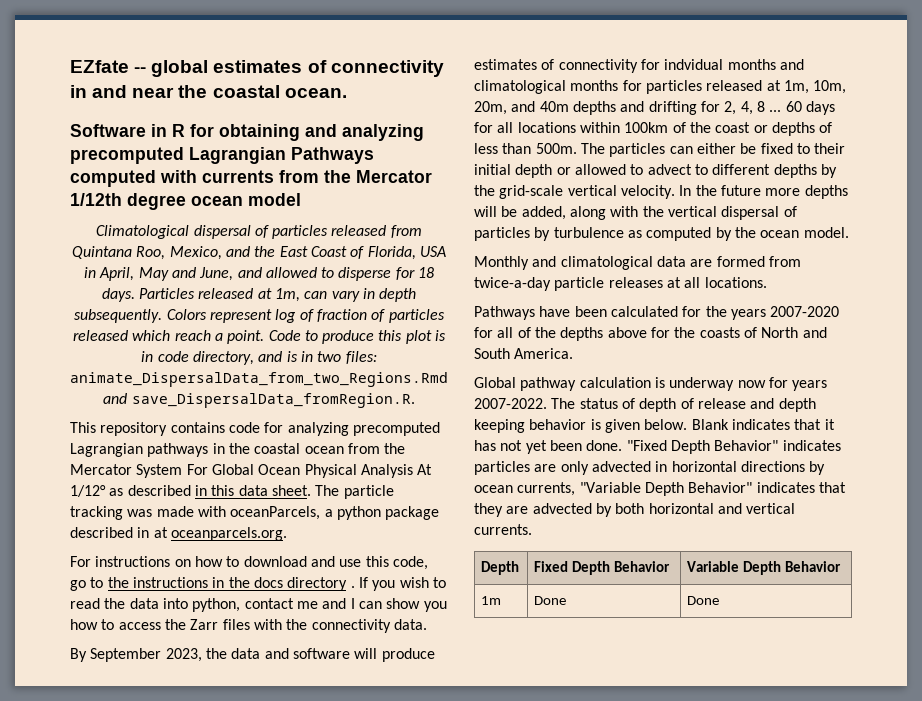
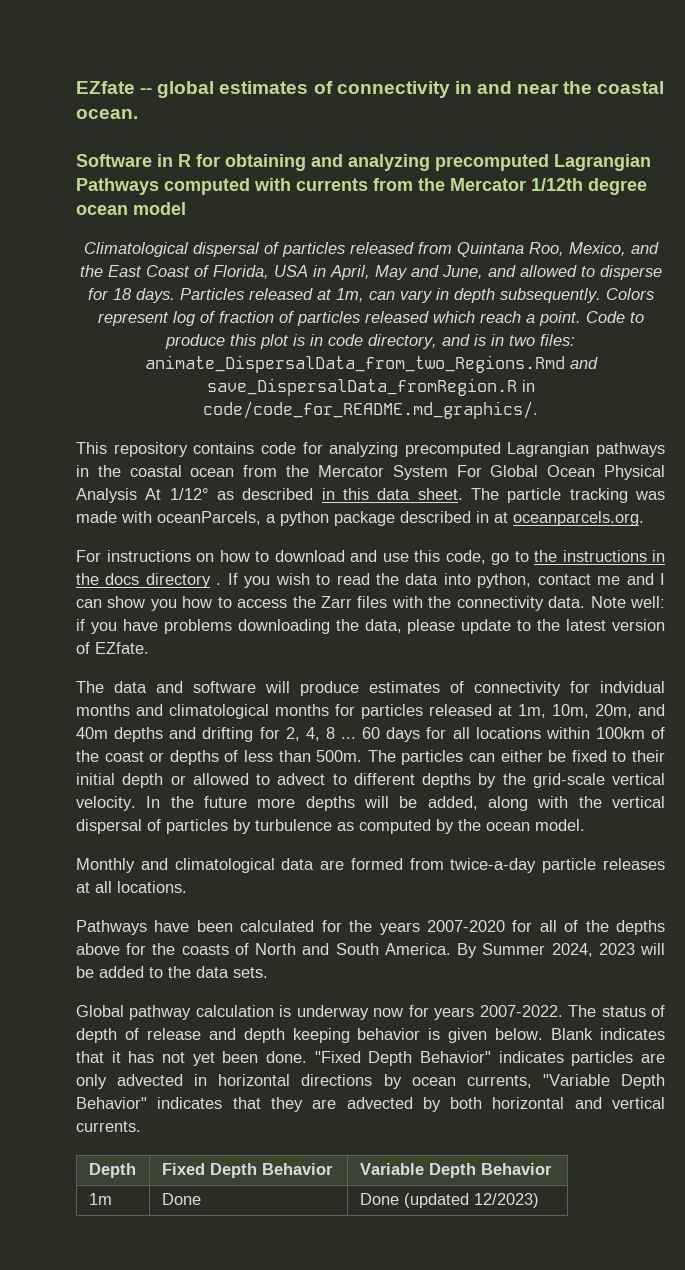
[131,393,415,408] save_DispersalData_fromRegion.R. -> [206,378,535,396] [203,401,538,419] save_DispersalData_fromRegion.R in code/code_for_README.md_graphics/.
[70,648,227,662] // By September 2023, the -> [590,596,665,608] [76,619,666,634] [76,642,149,654] [76,681,104,693] Note well: if you have problems downloading the data, please update to the latest version of EZfate. // The
(574, 353) none -> [457,943,665,958] [76,966,268,978] By Summer 2024, 2023 will be added to the data sets.
(720, 600) none -> [403,1193,539,1208] (updated 12/2023)

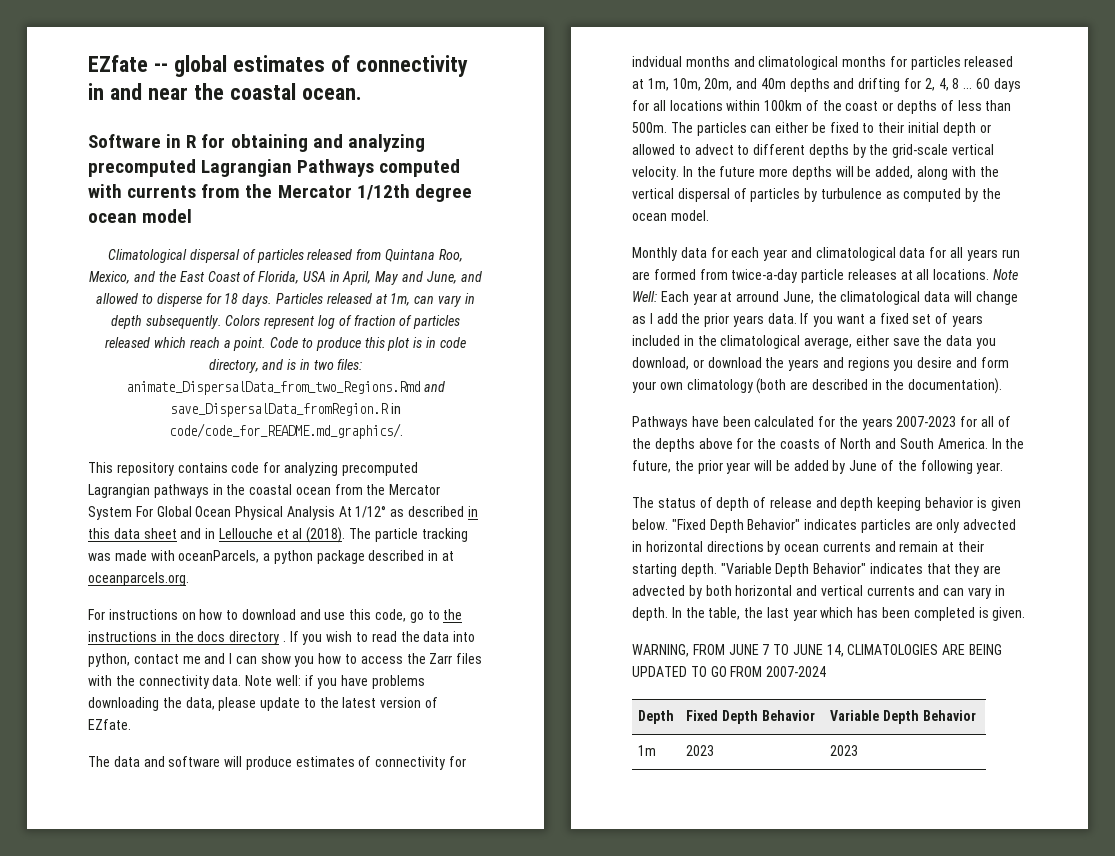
[417,488,463,500] sheet. -> [143,527,346,543] sheet and in Lellouche et al (2018).
[140,858,315,873] and climatological data -> [680,247,1020,261] data for each year and climatological data for all years run
(187, 887) none -> [993,269,1019,280] [632,291,1018,305] [632,313,983,327] [632,335,997,349] [632,357,1009,371] [632,378,1003,394] Note Well: Each year at arround June, the climatological data will change as I add the prior years data. If you want a fixed set of years included in the climatological average, either save the data you download, or download the years and regions you desire and form your own climatology (both are described in the documentation).
[426,920,505,932] 2007-2020 -> [896,416,957,427] 2007-2023
[457,943,665,958] [76,966,268,978] [76,1005,563,1020] By Summer 2024, 2023 will be added to the data sets. // Global pathway calculation is underway now for years 2007-2022. -> [991,438,1025,449] [632,460,1004,474] In the future, the prior year will be added by June of the following year. //
[551,1028,666,1040] [76,1051,307,1066] Blank indicates that it has not yet been done. -> (668, 524) none
[466,1075,532,1088] currents, -> [822,541,985,552] [632,563,717,577] currents and remain at their starting depth.
[76,1121,141,1132] currents. -> [866,585,1005,599] [632,607,1026,621] [632,644,1003,657] [632,666,827,677] currents and can vary in depth. In the table, the last year which has been completed is given. // WARNING, FROM JUNE 7 TO JUNE 14, CLIMATOLOGIES ARE BEING UPDATED TO GO FROM 2007-2024
[161,1193,201,1205] [359,1193,539,1208] Done | Done (updated 12/2023) -> [685,745,714,756] [829,745,858,756] 2023 | 2023

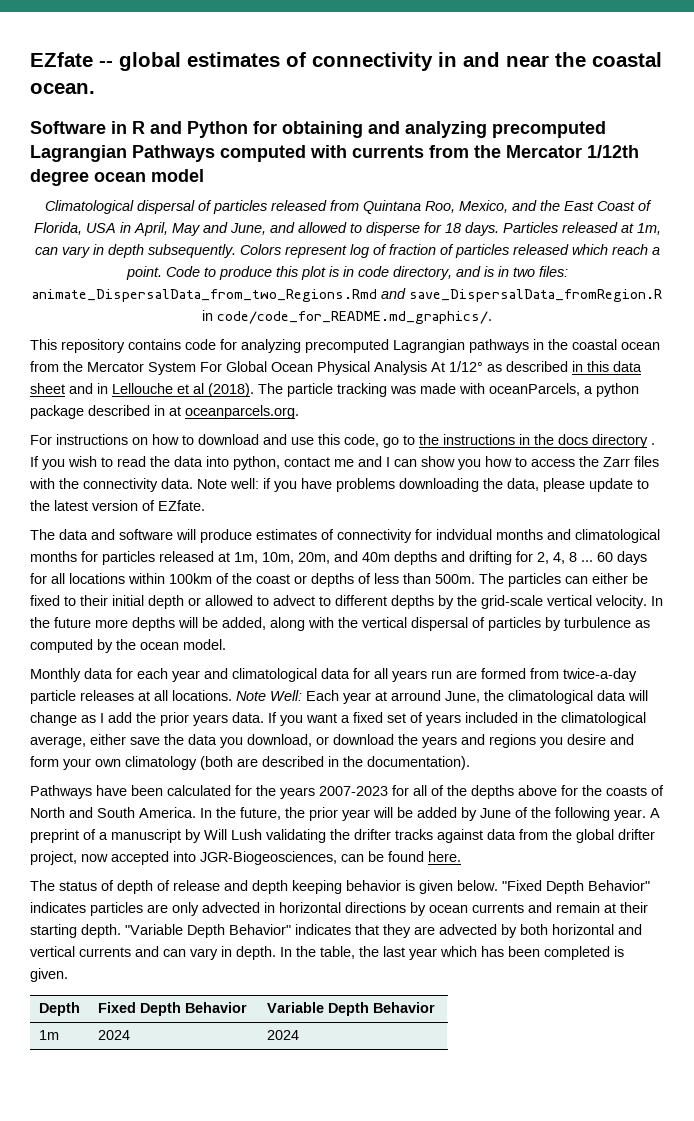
(198, 141) none -> [150,121,248,138] and Python
(1004, 468) none -> [650,808,660,818] [30,829,655,843] [30,851,461,865] A preprint of a manuscript by Will Lush validating the drifter tracks against data from the global drifter project, now accepted into JGR-Biogeosciences, can be found here.
[632,644,1003,657] [632,666,827,677] // WARNING, FROM JUNE 7 TO JUNE 14, CLIMATOLOGIES ARE BEING UPDATED TO GO FROM 2007-2024 -> (68, 975) none
[685,745,714,756] [829,745,858,756] 2023 | 2023 -> [97,1030,130,1040] [266,1030,299,1040] 2024 | 2024

